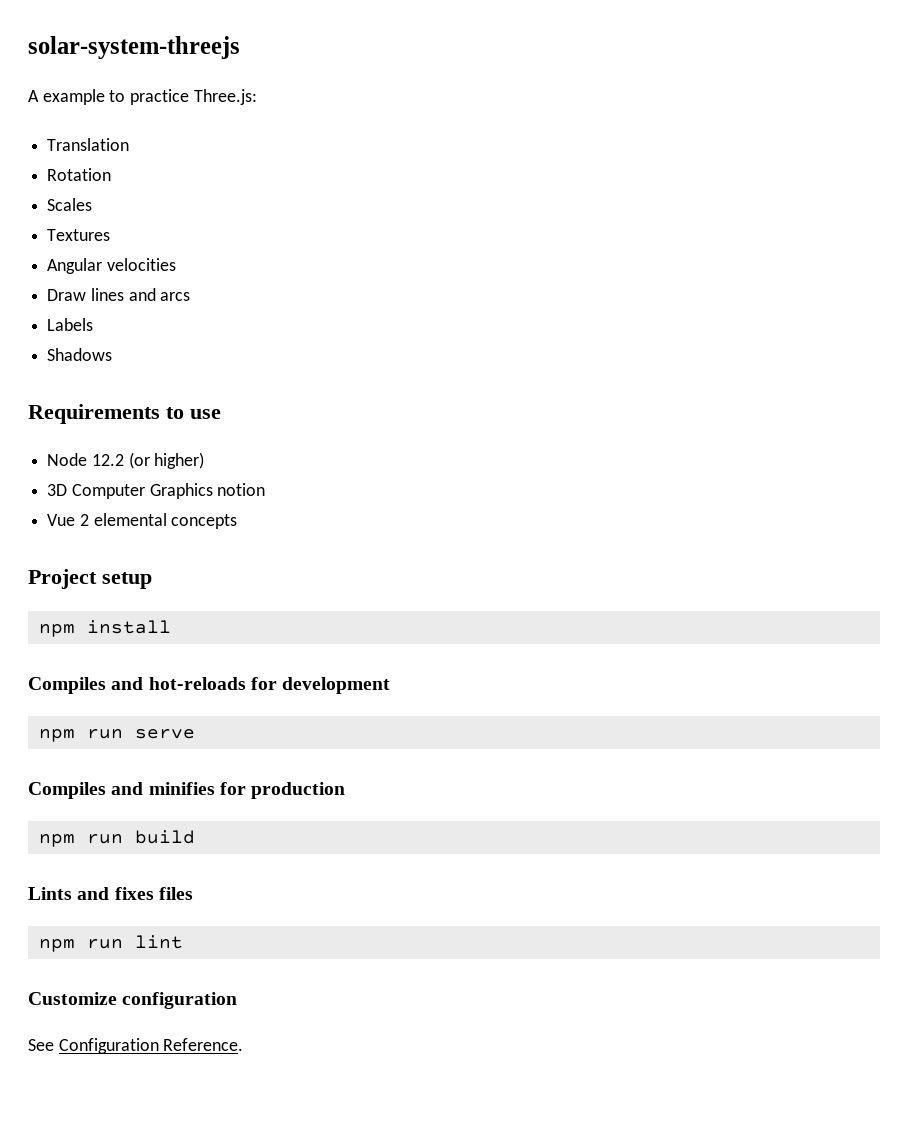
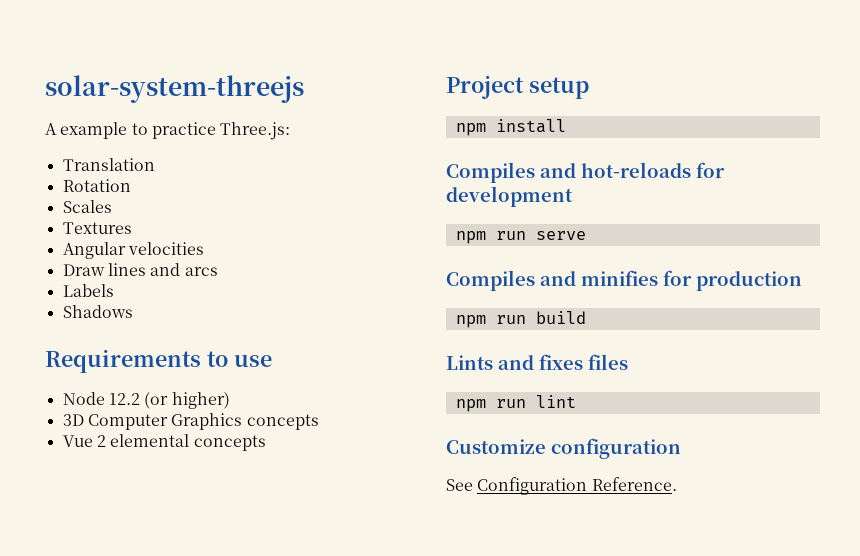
[217,483,266,496] notion -> [246,414,319,430] concepts

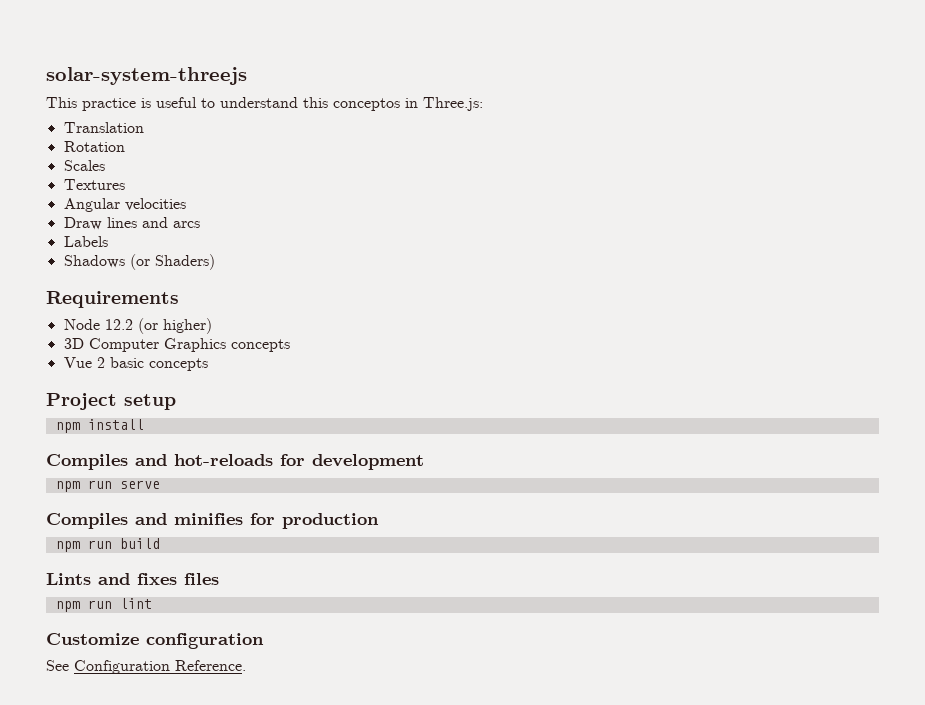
[45,122,216,139] A example to practice -> [46,97,418,111] This practice is useful to understand this conceptos in
(133, 311) none -> [129,254,215,270] (or Shaders)
[206,351,272,367] to use -> (179, 299) none
[110,434,190,447] elemental -> [109,357,144,368] basic

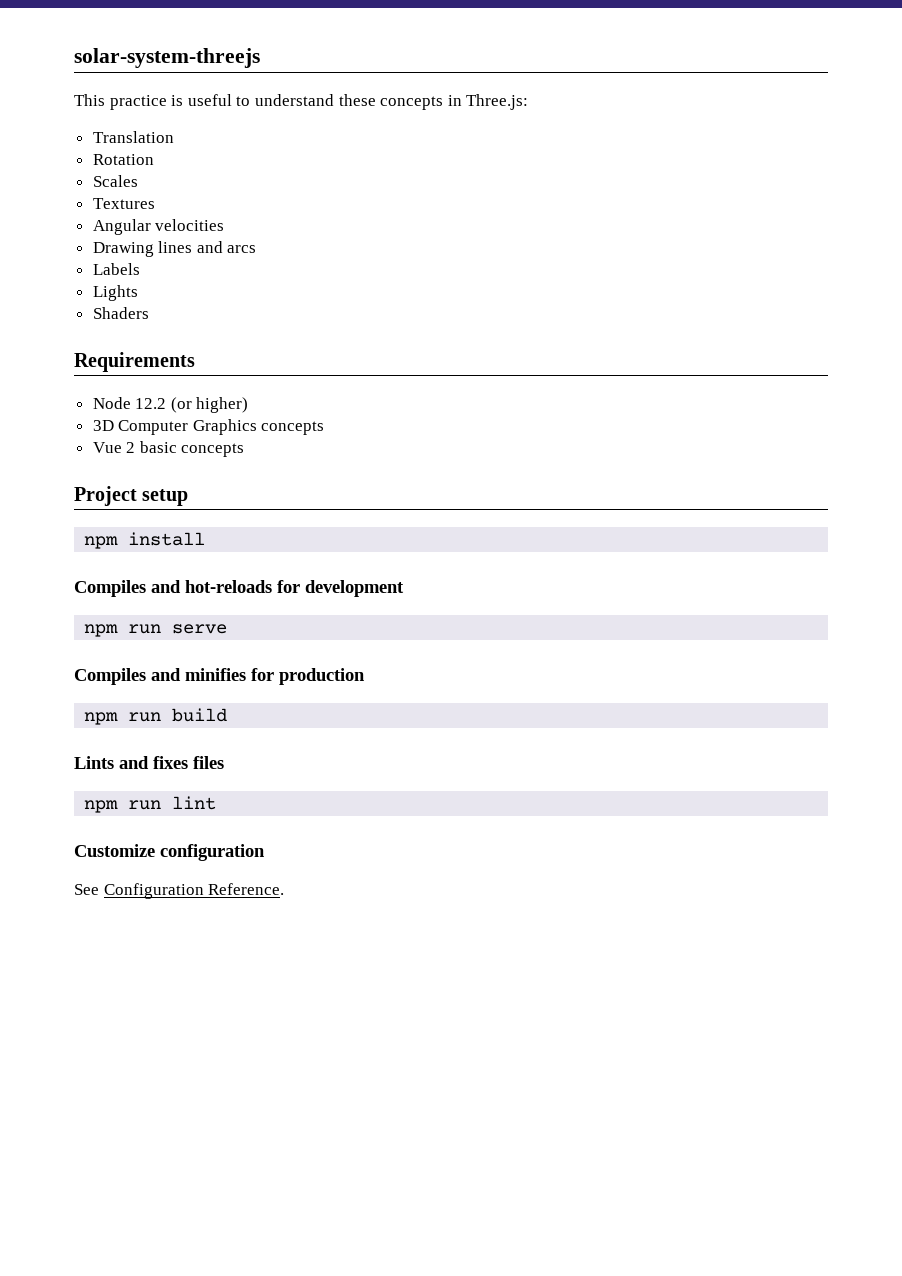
[303,97,400,111] this conceptos -> [338,94,444,110] these concepts
[63,217,102,230] Draw -> [92,242,154,257] Drawing
[63,254,215,270] Shadows (or Shaders) -> [92,285,138,301] [92,307,149,319] Lights // Shaders

